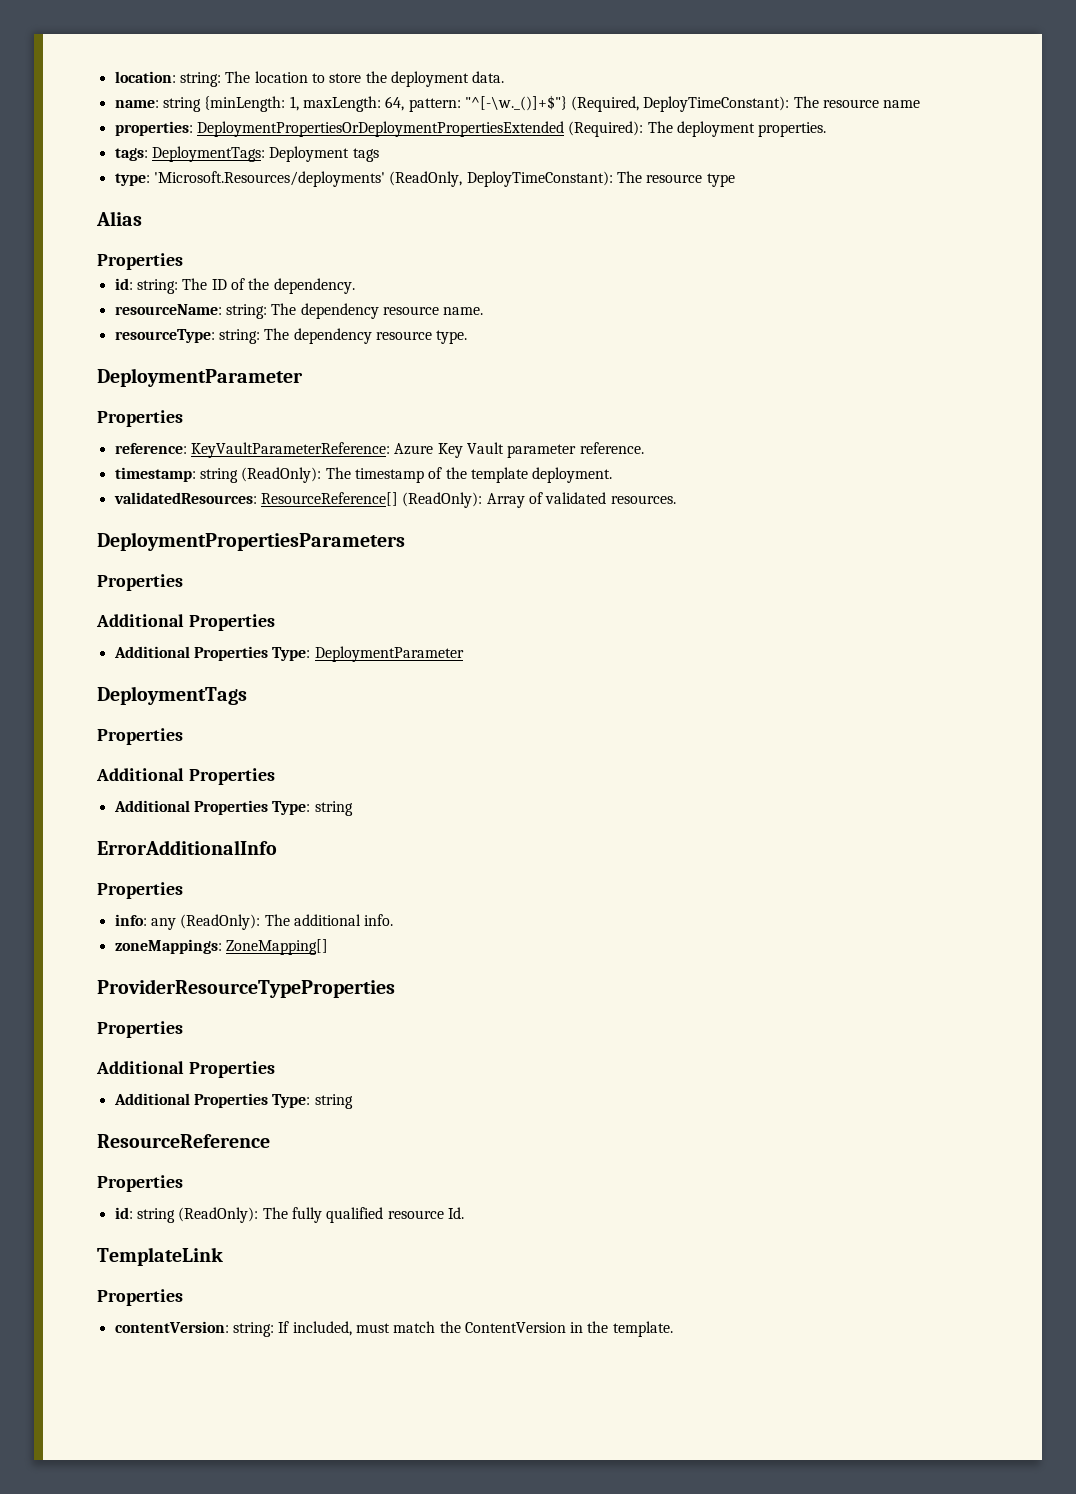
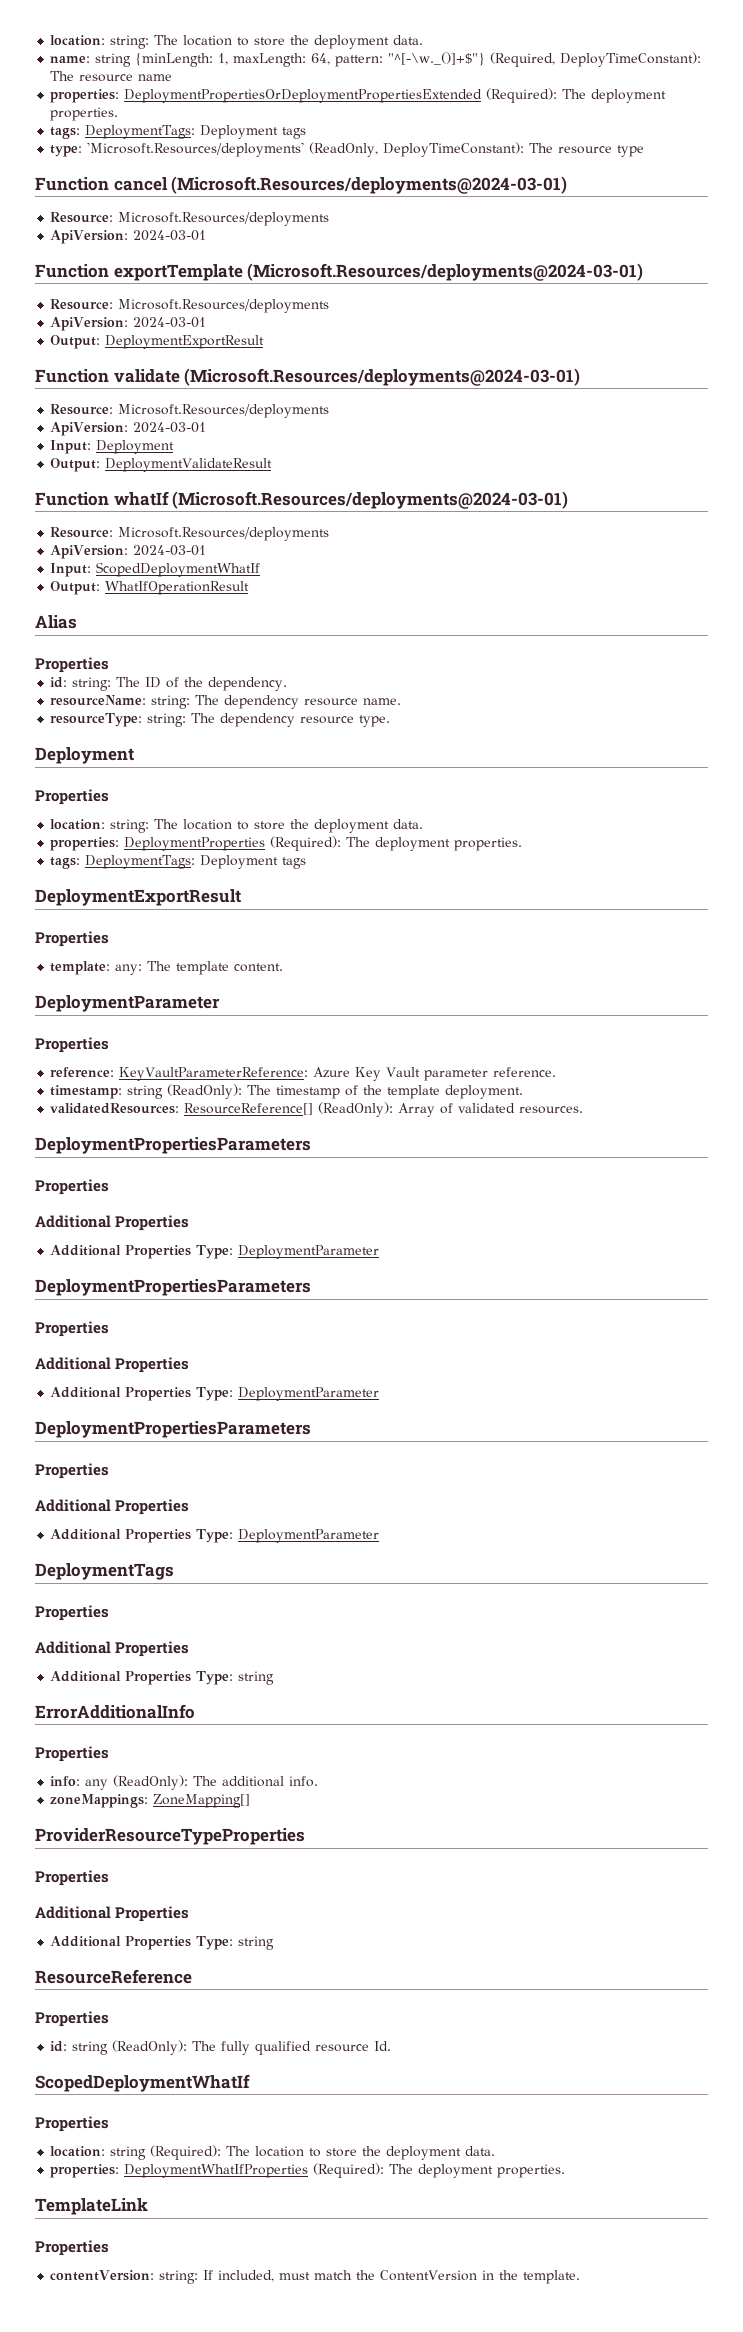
(735, 180) none -> [35,176,568,194] [50,212,330,226] [50,230,207,244] [35,263,644,281] [50,299,330,313] [50,317,207,331] [50,335,265,349] [35,368,581,386] [50,404,330,418] [50,422,207,436] [50,440,175,454] [50,458,273,472] [35,491,569,509] [50,527,330,541] [50,545,207,559] [50,562,261,577] [50,581,250,595] // Function cancel (Microsoft.Resources/deployments@2024-03-01) // Resource: Microsoft.Resources/deployments // ApiVersion: 2024-03-01 // Function exportTemplate (Microsoft.Resources/deployments@2024-03-01) // Resource: Microsoft.Resources/deployments // ApiVersion: 2024-03-01 // Output: DeploymentExportResult // Function validate (Microsoft.Resources/deployments@2024-03-01) // Resource: Microsoft.Resources/deployments // ApiVersion: 2024-03-01 // Input: Deployment // Output: DeploymentValidateResult // Function whatIf (Microsoft.Resources/deployments@2024-03-01) // Resource: Microsoft.Resources/deployments // ApiVersion: 2024-03-01 // Input: ScopedDeploymentWhatIf // Output: WhatIfOperationResult
(468, 337) none -> [35,747,134,764] [35,789,109,805] [50,819,424,833] [50,836,523,851] [50,855,307,869] [35,889,241,906] [35,931,109,947] [50,961,284,975] // Deployment // Properties // location: string: The location to store the deployment data. // properties: DeploymentProperties (Required): The deployment properties. // tags: DeploymentTags: Deployment tags // DeploymentExportResult // Properties // template: any: The template content.
(464, 654) none -> [35,1279,311,1296] [35,1321,109,1337] [35,1357,190,1373] [50,1387,380,1401] [35,1421,311,1438] [35,1463,109,1479] [35,1499,190,1515] [50,1529,380,1543] // DeploymentPropertiesParameters // Properties // Additional Properties // Additional Properties Type: DeploymentParameter // DeploymentPropertiesParameters // Properties // Additional Properties // Additional Properties Type: DeploymentParameter
(464, 1213) none -> [35,2074,250,2092] [35,2116,109,2132] [50,2145,496,2160] [50,2163,566,2178] // ScopedDeploymentWhatIf // Properties // location: string (Required): The location to store the deployment data. // properties: DeploymentWhatIfProperties (Required): The deployment properties.

